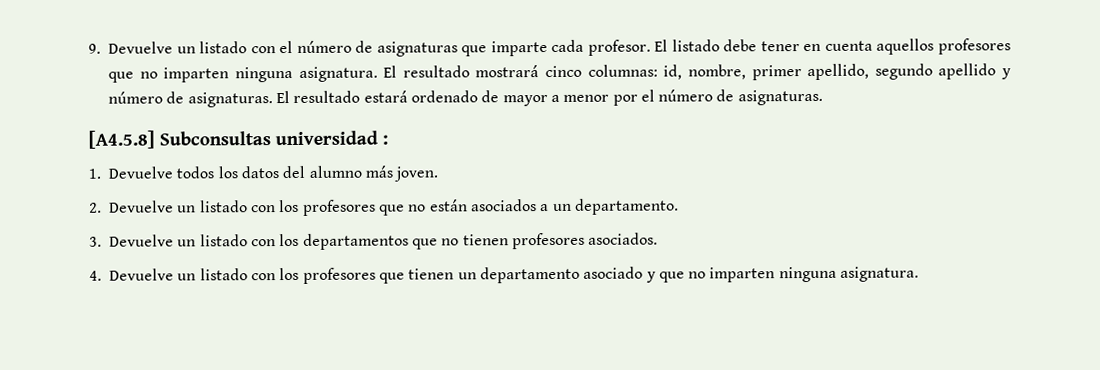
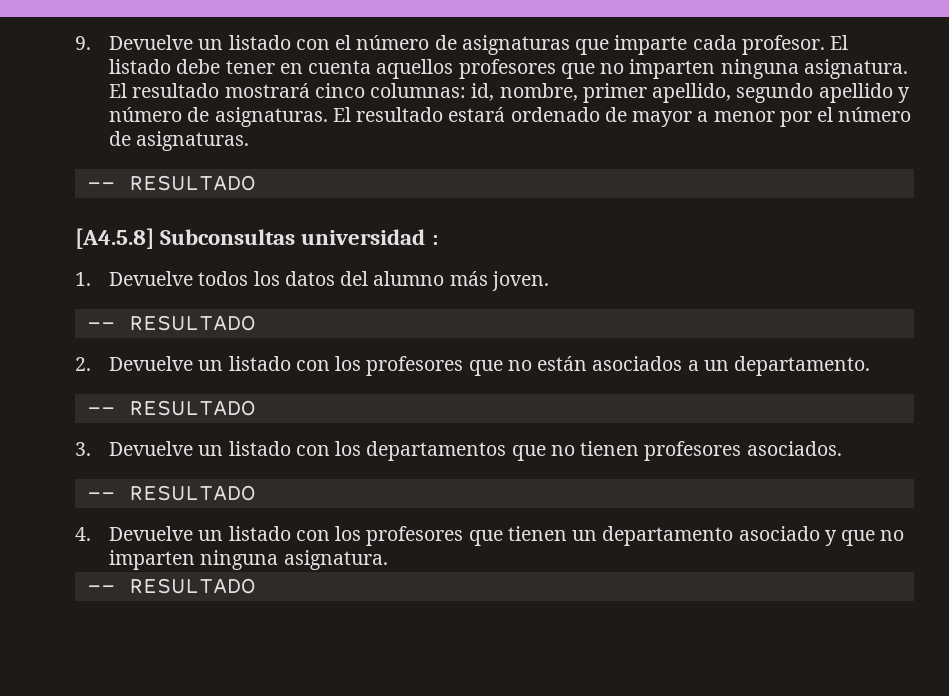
(823, 97) none -> [86,175,255,191] // -- RESULTADO
(439, 174) none -> [86,315,255,331] // -- RESULTADO
(679, 206) none -> [86,400,255,416] // -- RESULTADO
(659, 238) none -> [86,485,255,501] // -- RESULTADO
(920, 274) none -> [86,578,255,594] // -- RESULTADO

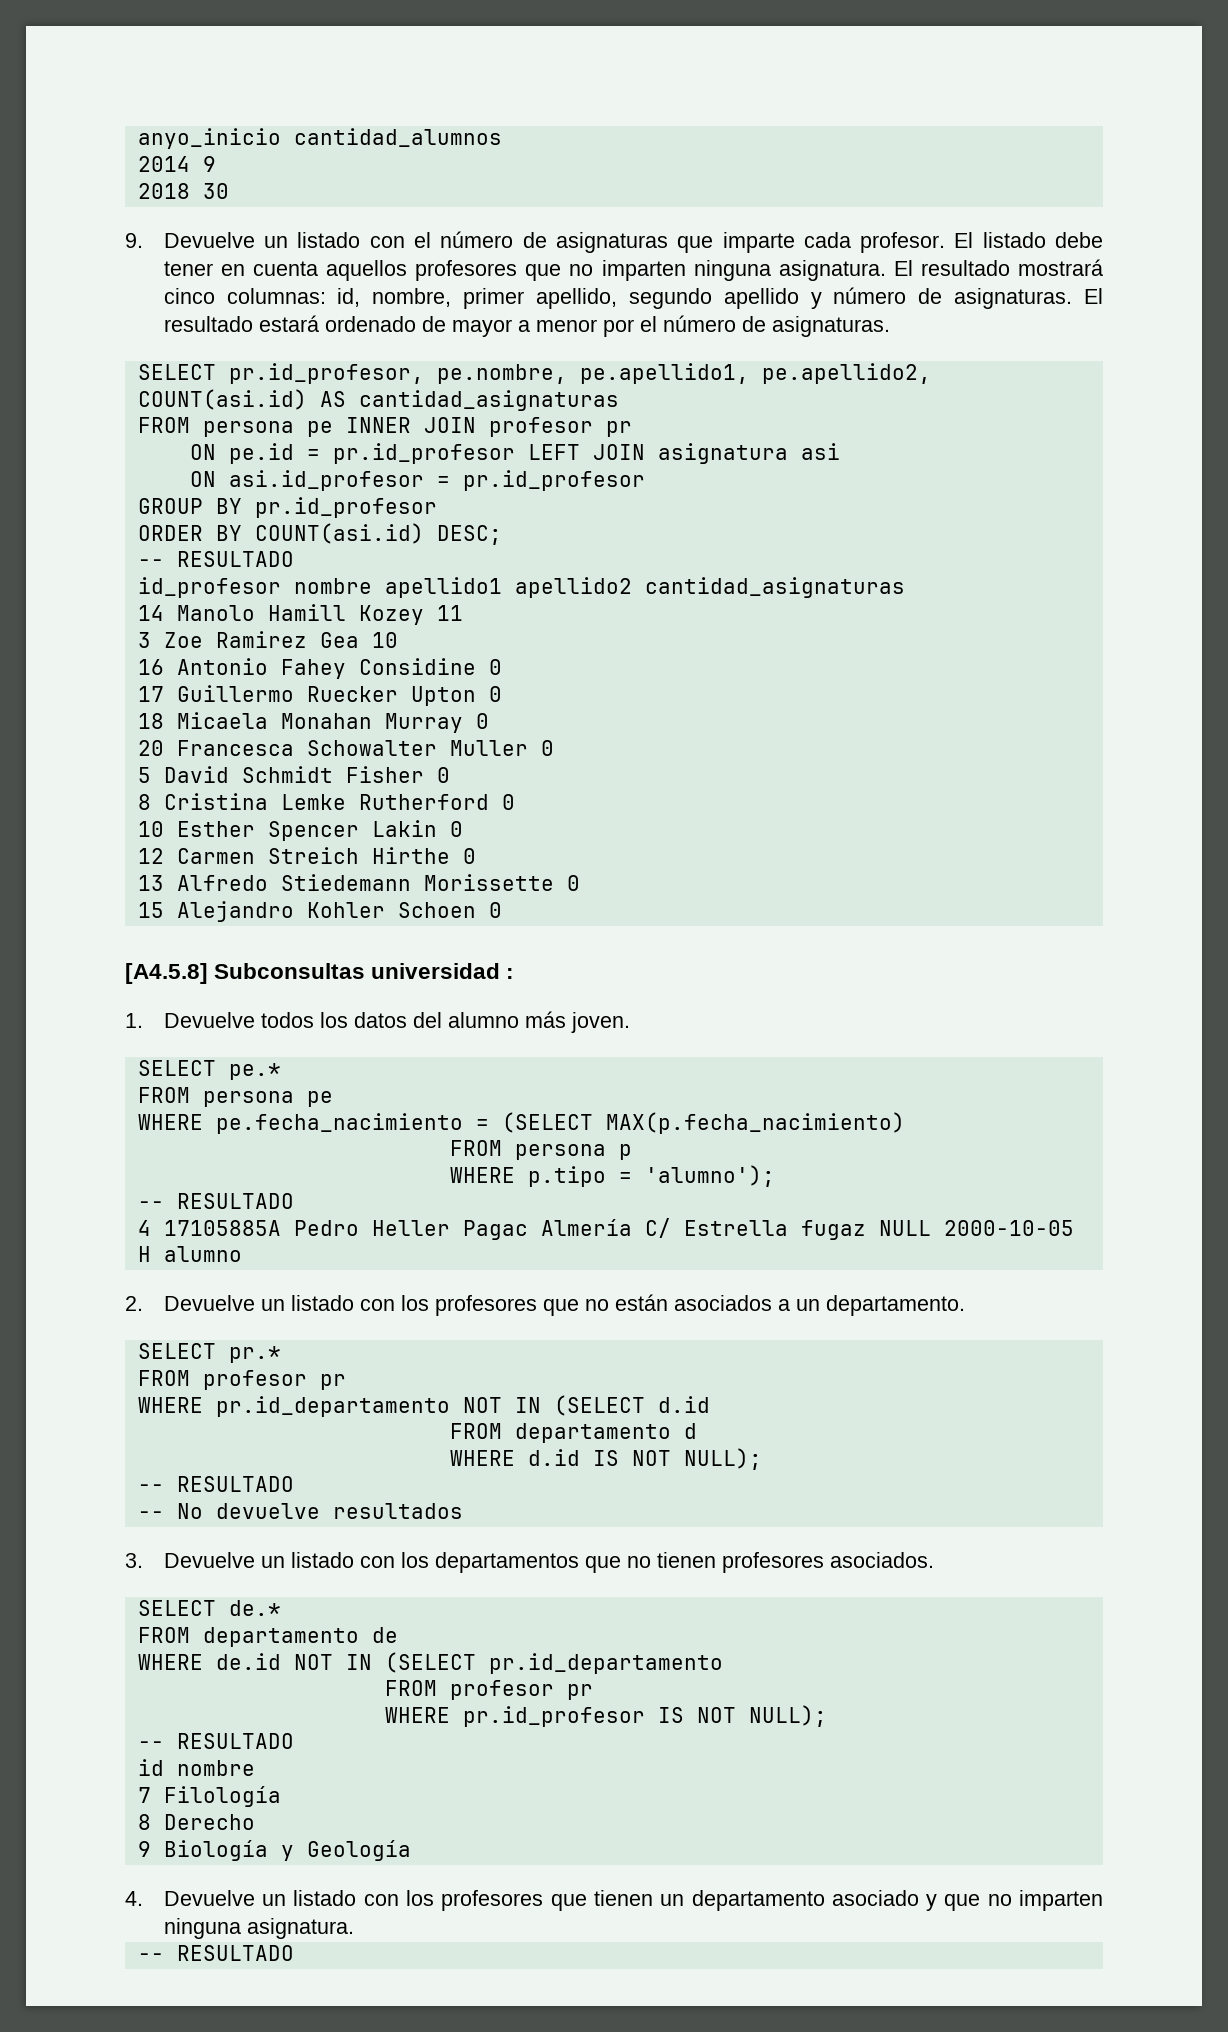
(75, 43) none -> [137,128,502,149] [137,156,216,172] [137,183,229,199] anyo_inicio cantidad_alumnos // 2014 9 // 2018 30 //
[86,175,255,191] -- RESULTADO -> [137,363,931,384] [137,389,619,411] [137,417,632,437] [189,443,840,464] [189,470,645,491] [137,497,437,518] [137,523,502,545] [137,551,294,567] [137,577,905,598] [137,604,463,625] [137,631,398,648] [137,658,502,679] [137,685,502,706] [137,712,489,733] [137,740,554,756] [137,766,450,783] [137,793,515,810] [137,820,463,841] [137,847,476,864] [137,874,580,891] [137,901,502,922] SELECT pr.id_profesor, pe.nombre, pe.apellido1, pe.apellido2, COUNT(asi.id) AS cantidad_asignaturas // FROM persona pe INNER JOIN profesor pr // ON pe.id = pr.id_profesor LEFT JOIN asignatura asi // ON asi.id_profesor = pr.id_profesor // GROUP BY pr.id_profesor // ORDER BY COUNT(asi.id) DESC; // -- RESULTADO // id_profesor nombre apellido1 apellido2 cantidad_asignaturas // 14 Manolo Hamill Kozey 11 // 3 Zoe Ramirez Gea 10 // 16 Antonio Fahey Considine 0 // 17 Guillermo Ruecker Upton 0 // 18 Micaela Monahan Murray 0 // 20 Francesca Schowalter Muller 0 // 5 David Schmidt Fisher 0 // 8 Cristina Lemke Rutherford 0 // 10 Esther Spencer Lakin 0 // 12 Carmen Streich Hirthe 0 // 13 Alfredo Stiedemann Morissette 0 // 15 Alejandro Kohler Schoen 0
[86,315,255,331] -- RESULTADO -> [137,1060,281,1080] [137,1087,333,1107] [137,1112,905,1134] [449,1140,632,1160] [449,1165,775,1187] [137,1193,294,1209] [137,1218,1074,1240] [137,1246,242,1262] SELECT pe.* // FROM persona pe // WHERE pe.fecha_nacimiento = (SELECT MAX(p.fecha_nacimiento) // FROM persona p // WHERE p.tipo = 'alumno'); // -- RESULTADO // 4 17105885A Pedro Heller Pagac Almería C/ Estrella fugaz NULL 2000-10-05 H alumno
[86,400,255,416] -- RESULTADO -> [137,1343,281,1363] [137,1370,346,1390] [137,1395,710,1417] [449,1423,697,1443] [449,1448,762,1470] [137,1476,294,1492] [137,1503,463,1519] SELECT pr.* // FROM profesor pr // WHERE pr.id_departamento NOT IN (SELECT d.id // FROM departamento d // WHERE d.id IS NOT NULL); // -- RESULTADO // -- No devuelve resultados
[86,485,255,501] -- RESULTADO -> [137,1600,281,1616] [137,1627,398,1647] [137,1652,723,1674] [384,1680,593,1700] [384,1705,827,1727] [137,1733,294,1749] [137,1759,255,1776] [137,1786,281,1807] [137,1814,255,1830] [137,1840,411,1861] SELECT de.* // FROM departamento de // WHERE de.id NOT IN (SELECT pr.id_departamento // FROM profesor pr // WHERE pr.id_profesor IS NOT NULL); // -- RESULTADO // id nombre // 7 Filología // 8 Derecho // 9 Biología y Geología

